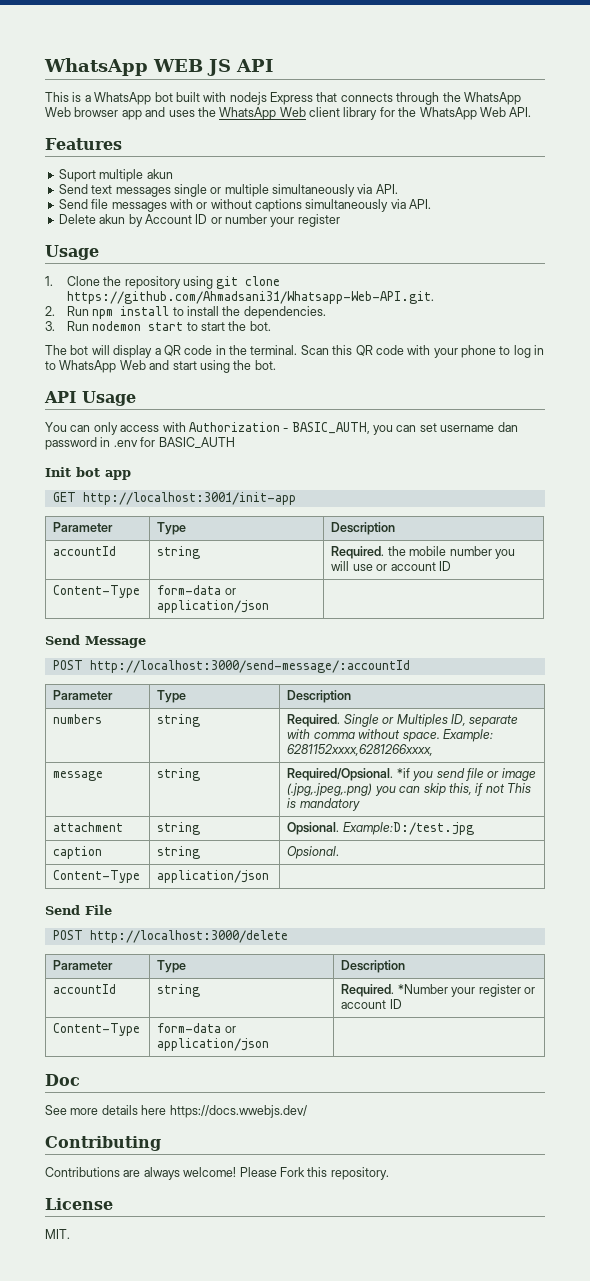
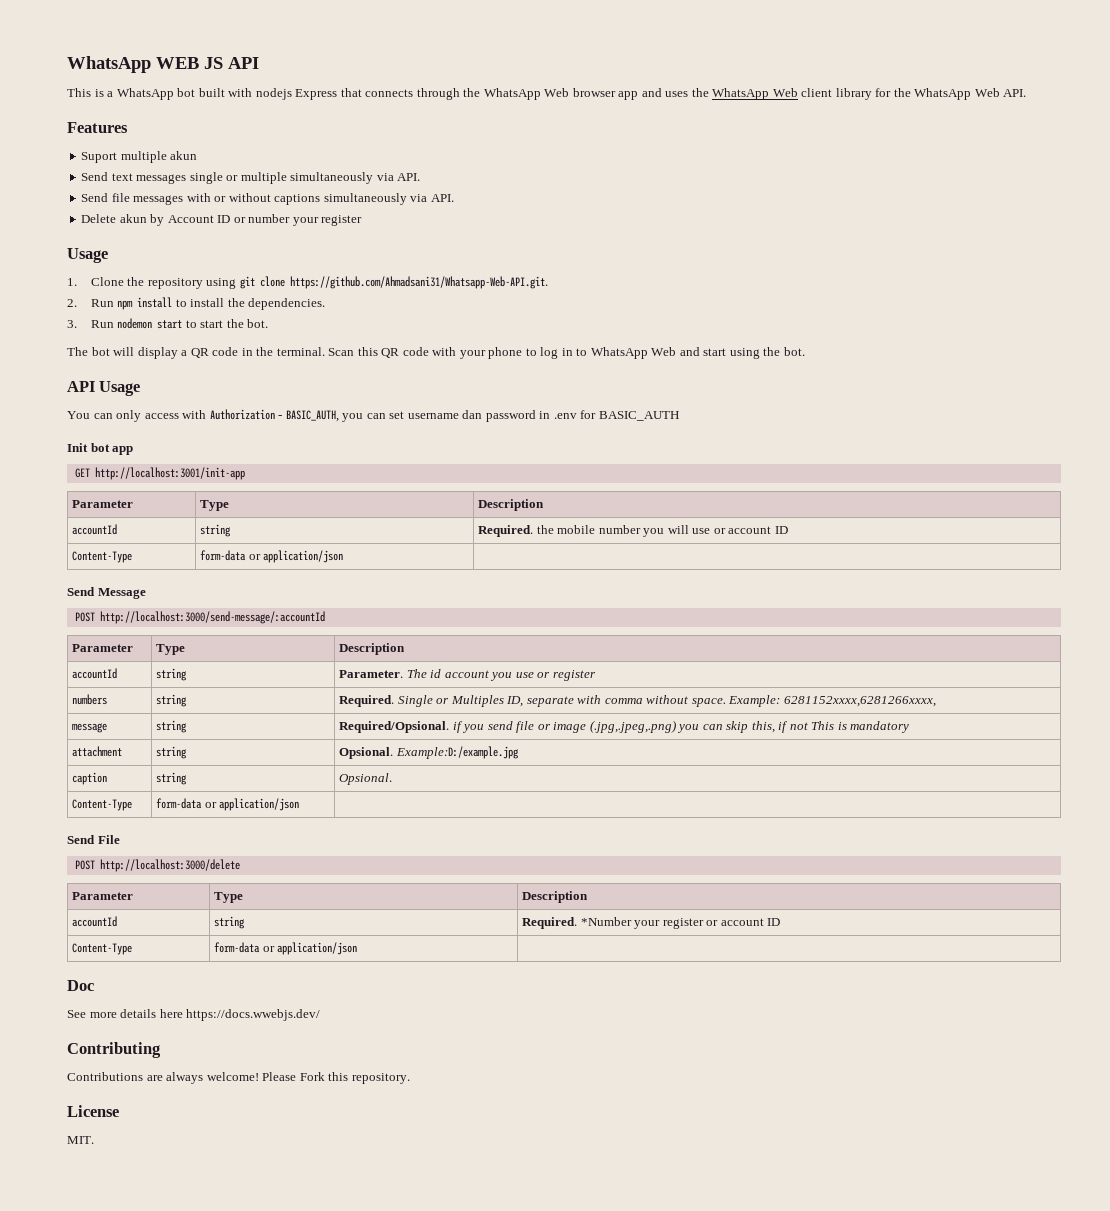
(352, 696) none -> [72,668,118,679] [156,668,188,681] [339,669,596,681] // accountId | string | Parameter. The id account you use or register
[396,768,410,778] *if -> [452,721,463,733] if
[342,822,474,835] Example:D:/test.jpg -> [395,746,519,759] Example:D:/example.jpg
(141, 876) none -> [156,798,217,809] form-data or

